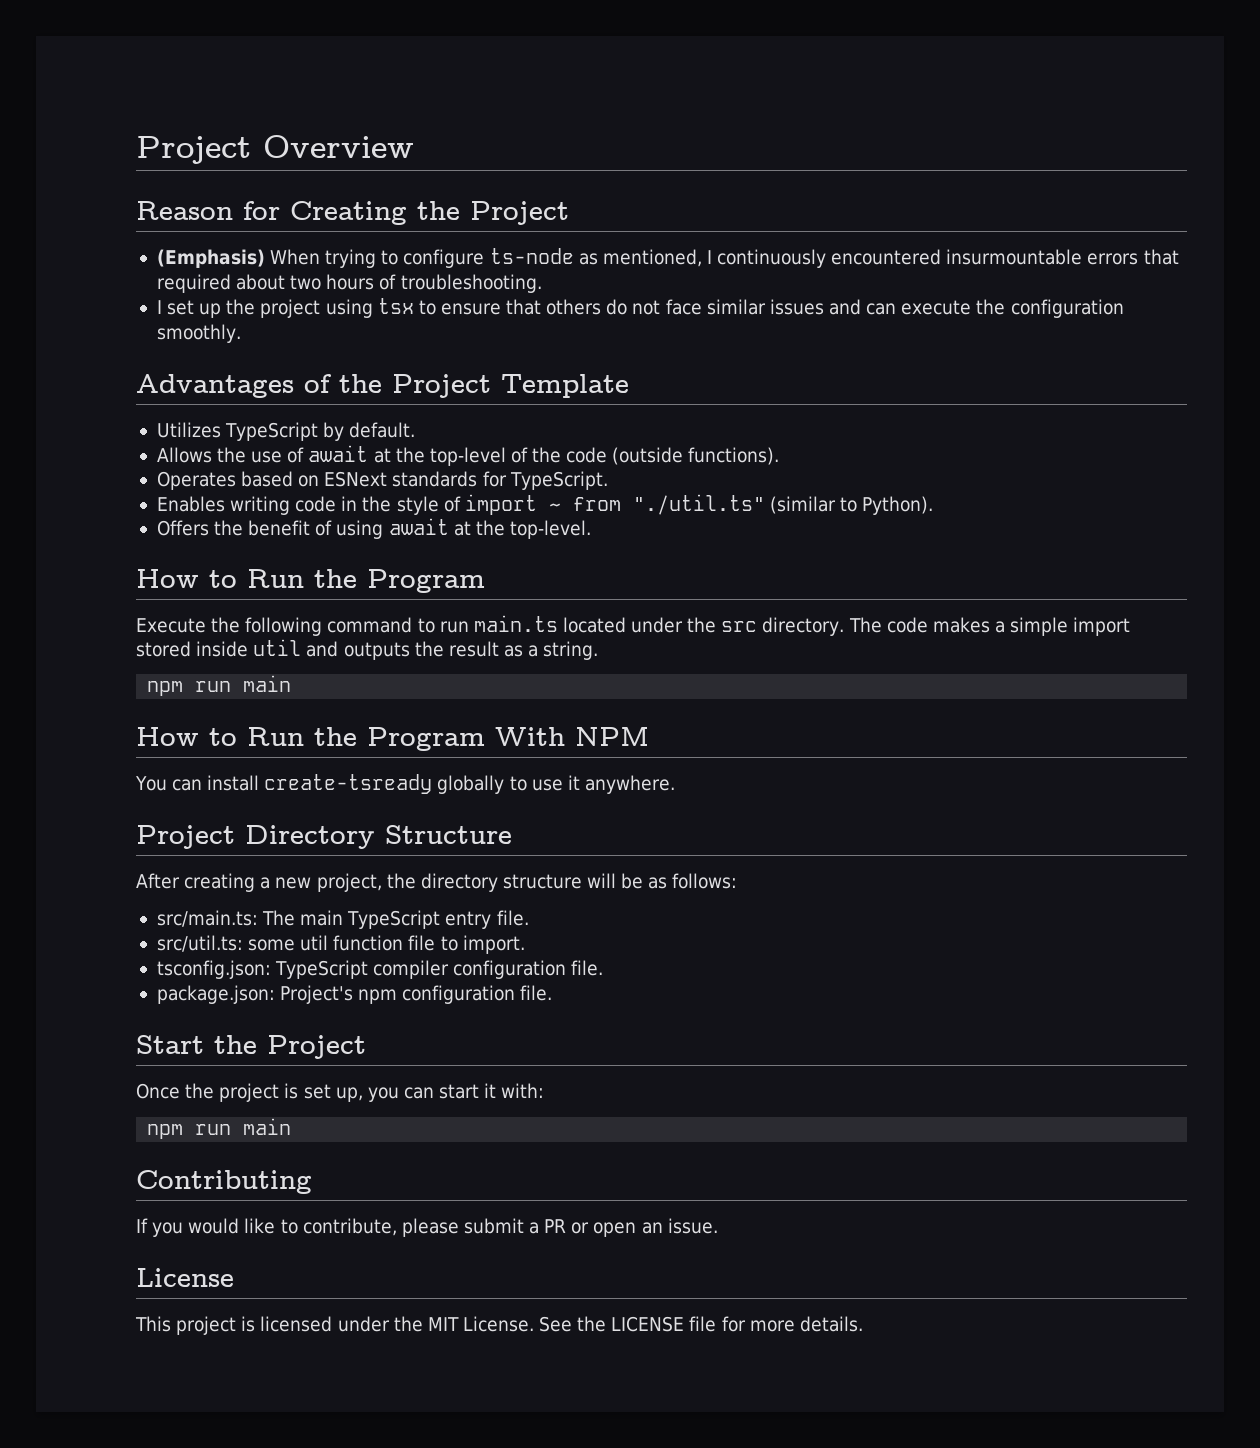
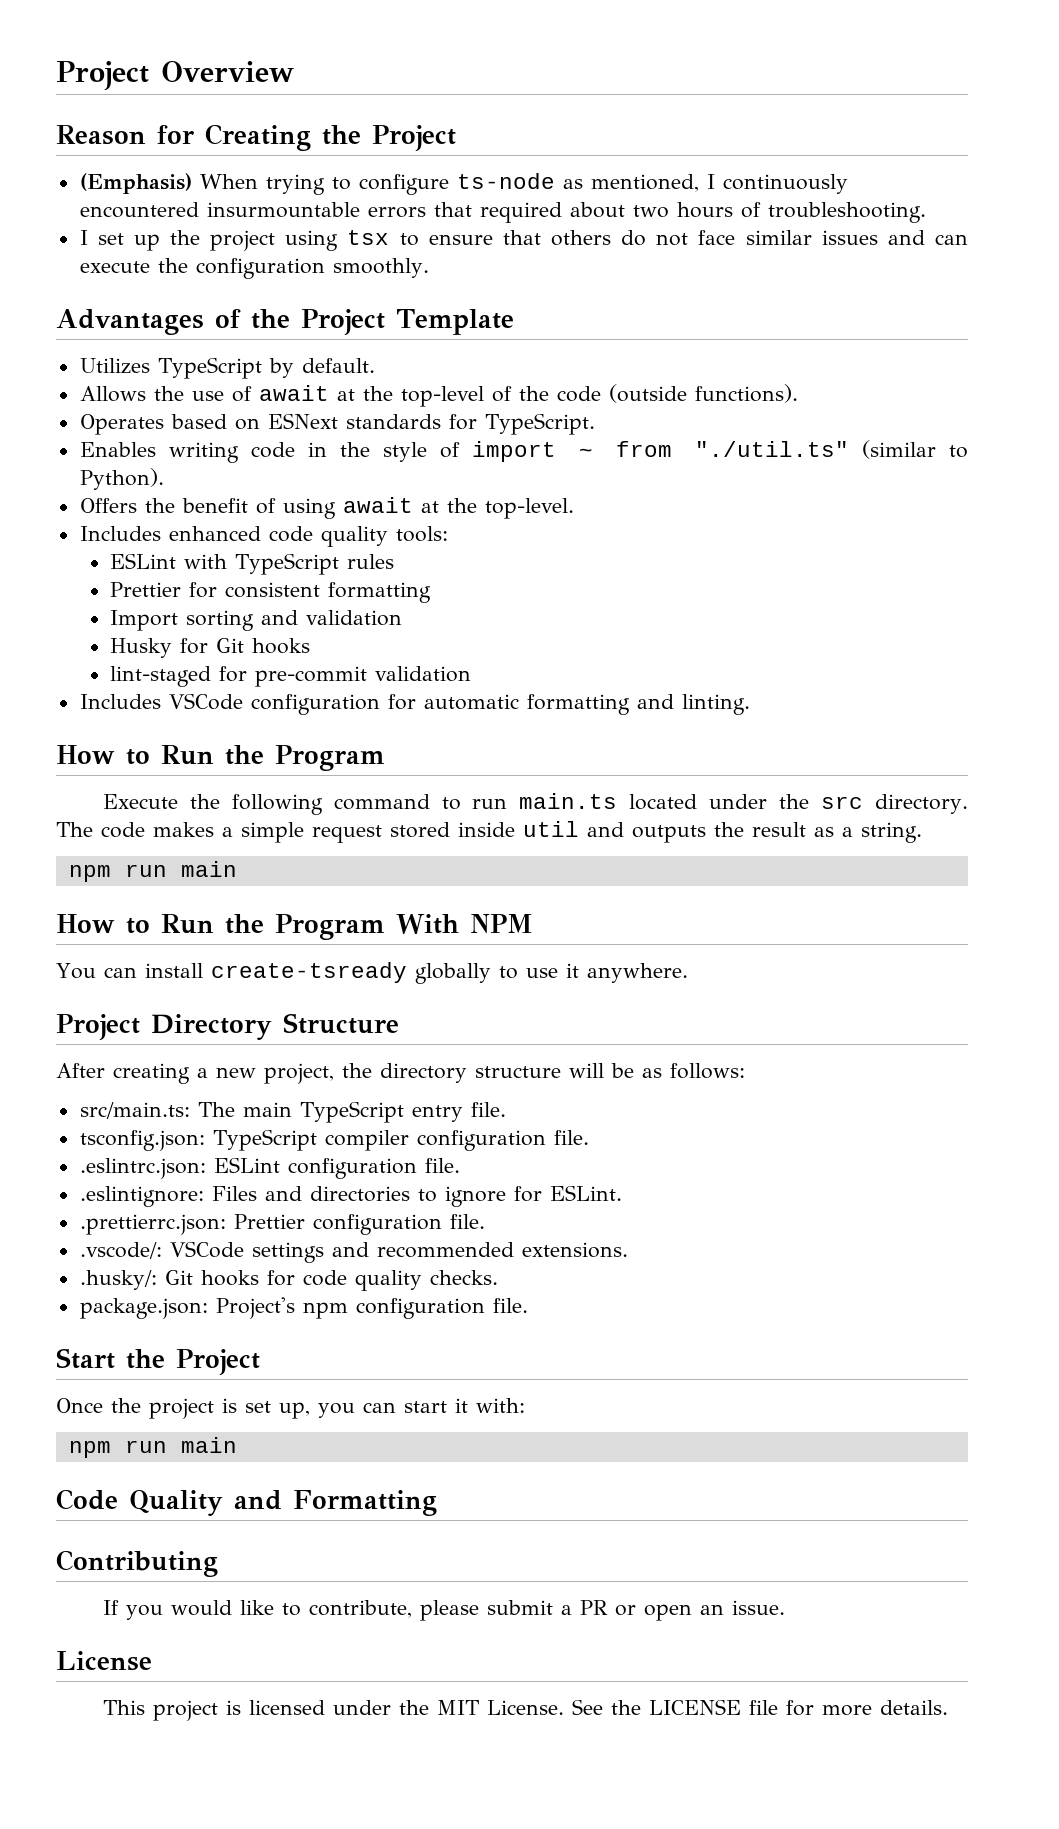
(591, 529) none -> [79,526,448,547] [110,553,395,575] [110,582,432,603] [110,610,403,631] [110,638,311,658] [110,666,472,687] [79,693,750,715] // Includes enhanced code quality tools: // ESLint with TypeScript rules // Prettier for consistent formatting // Import sorting and validation // Husky for Git hooks // lint-staged for pre-commit validation // Includes VSCode configuration for automatic formatting and linting.
[1073,617,1131,636] import -> [312,825,382,843] request
[156,935,525,954] // src/util.ts: some util function file to import. -> (506, 1109) none
(604, 968) none -> [79,1157,460,1179] [79,1185,622,1207] [79,1214,485,1235] [79,1241,628,1263] [79,1270,498,1291] // .eslintrc.json: ESLint configuration file. // .eslintignore: Files and directories to ignore for ESLint. // .prettierrc.json: Prettier configuration file. // .vscode/: VSCode settings and recommended extensions. // .husky/: Git hooks for code quality checks.
(292, 1126) none -> [56,1489,437,1516] // Code Quality and Formatting

